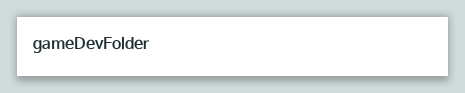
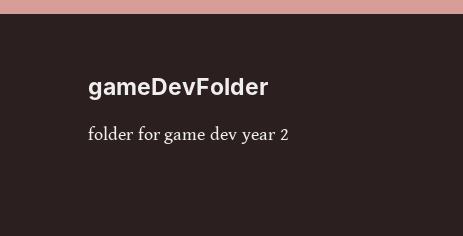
(150, 44) none -> [88,126,289,144] // folder for game dev year 2

